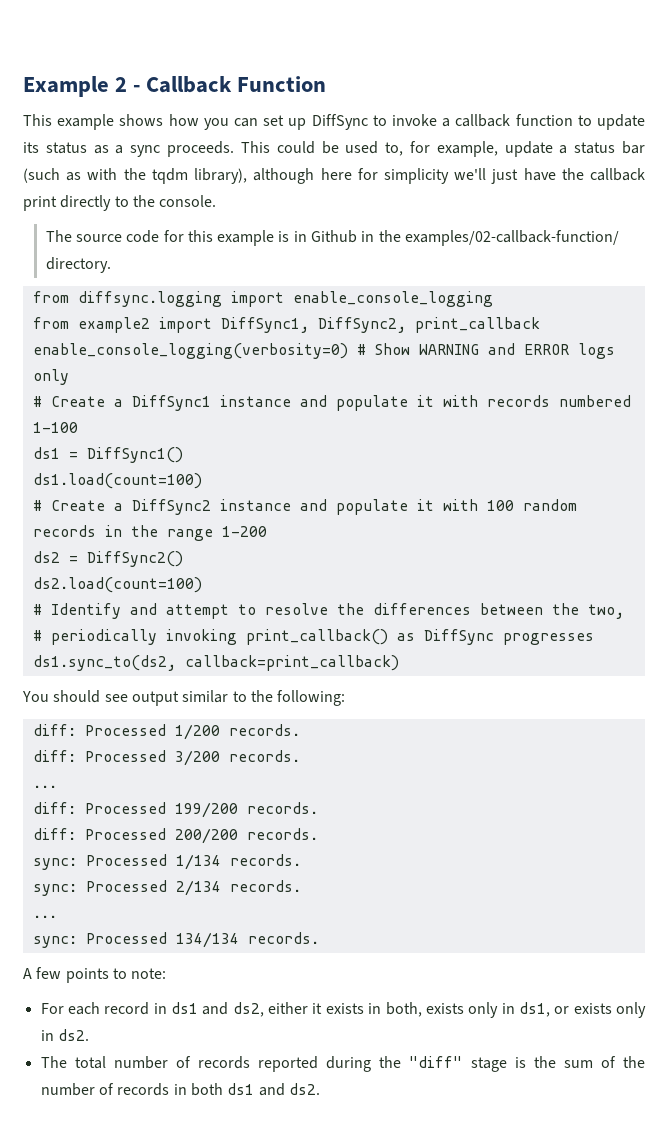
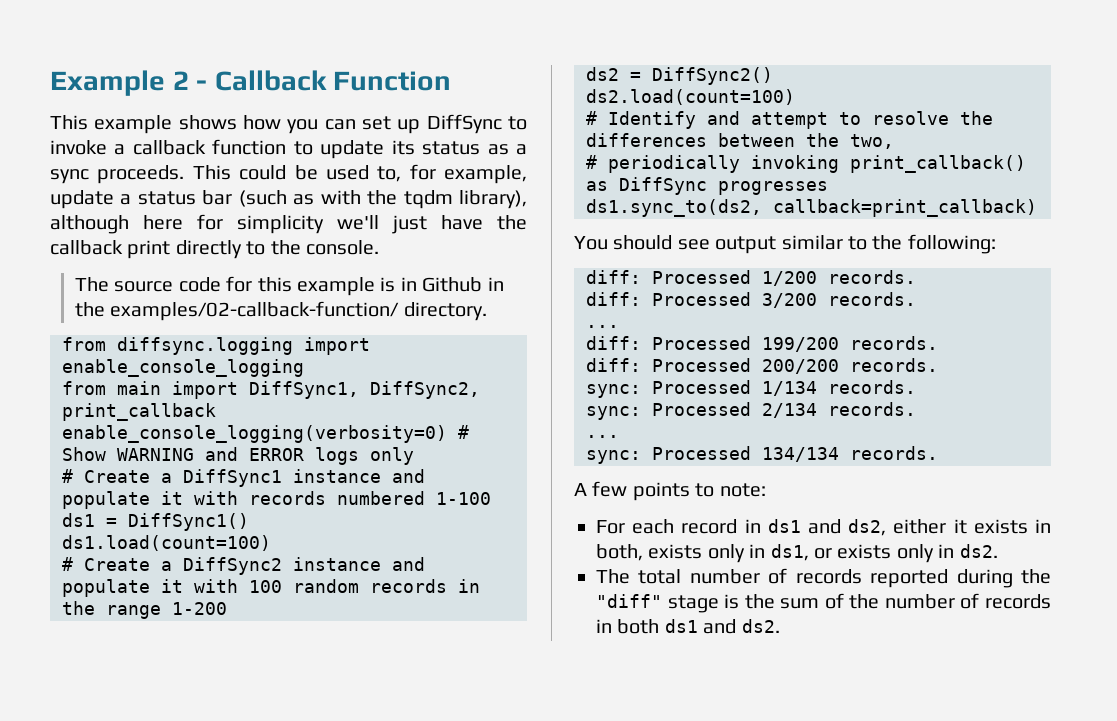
[77,317,150,333] example2 -> [117,381,161,395] main

